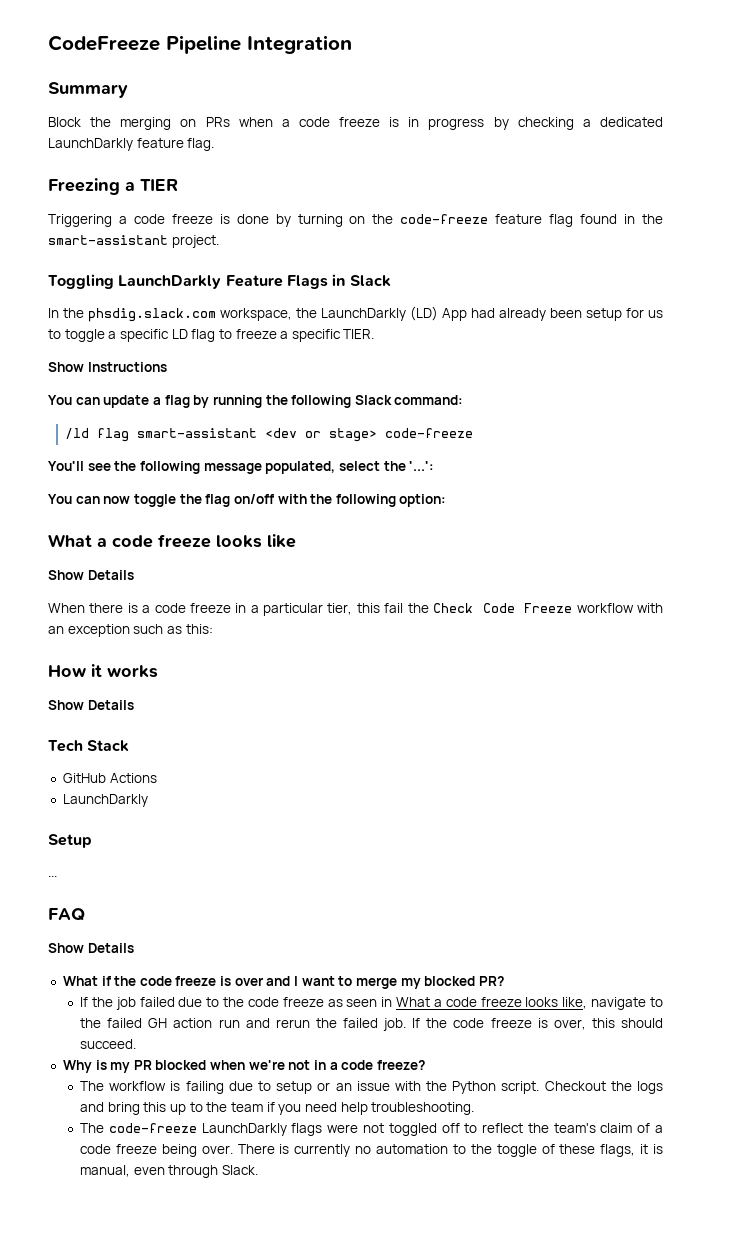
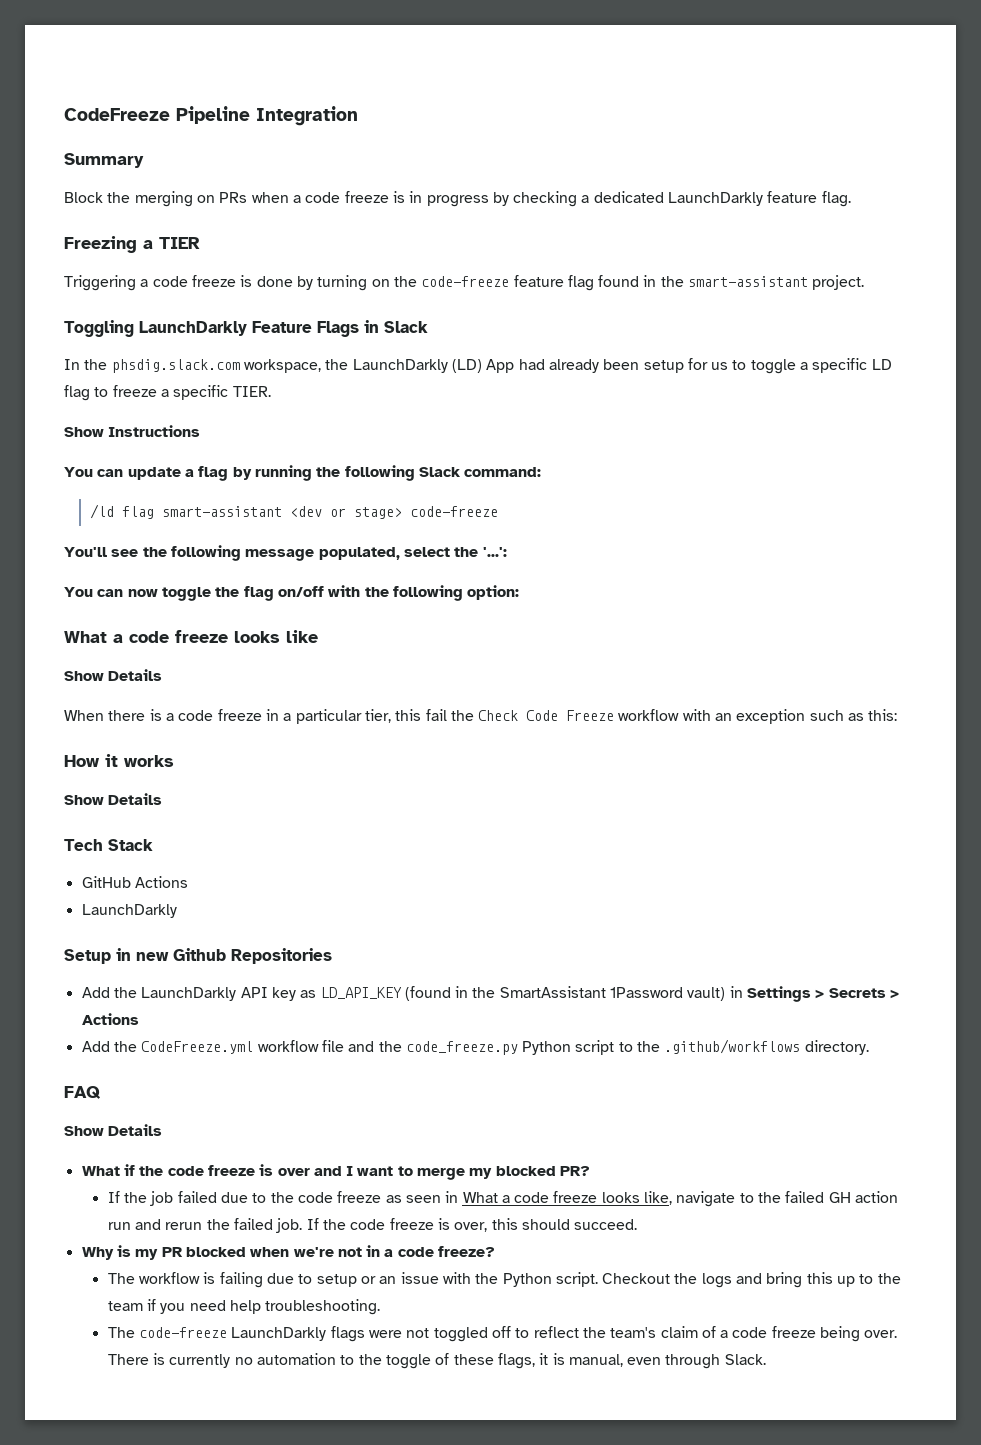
[48,875,57,877] // ... -> [116,948,332,964] [81,986,900,1002] [81,1013,139,1025] [81,1039,869,1055] in new Github Repositories // Add the LaunchDarkly API key as LD_API_KEY (found in the SmartAssistant 1Password vault) in Settings > Secrets > Actions // Add the CodeFreeze.yml workflow file and the code_freeze.py Python script to the .github/workflows directory.

